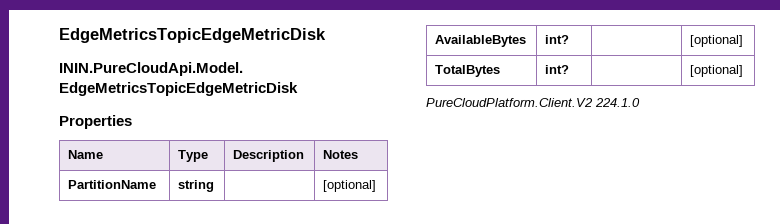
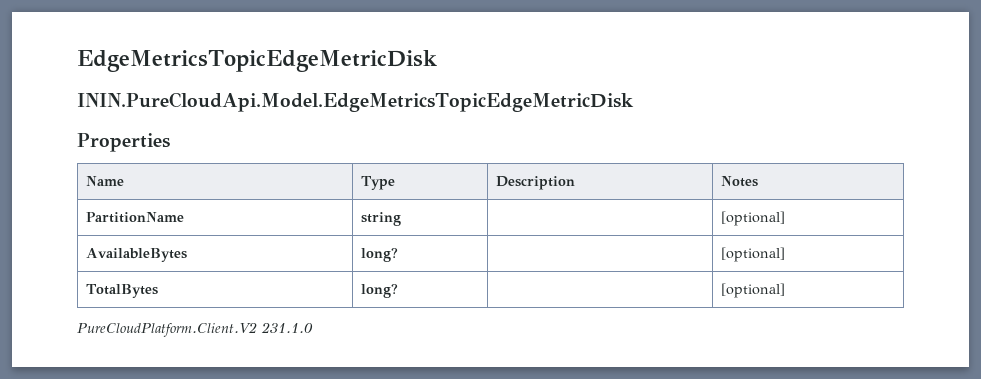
[544,35,569,44] int? -> [360,248,398,262] long?
[544,65,569,74] int? -> [360,284,398,298] long?
[595,98,640,107] 224.1.0 -> [261,322,313,333] 231.1.0

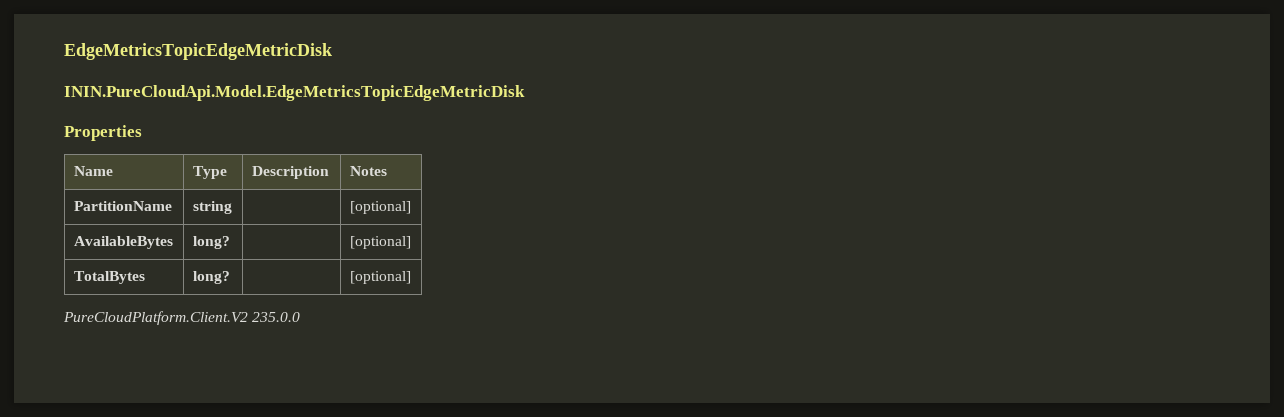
[261,322,313,333] 231.1.0 -> [252,312,301,322] 235.0.0

